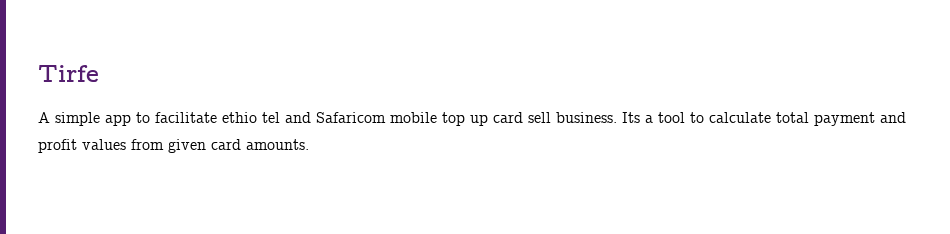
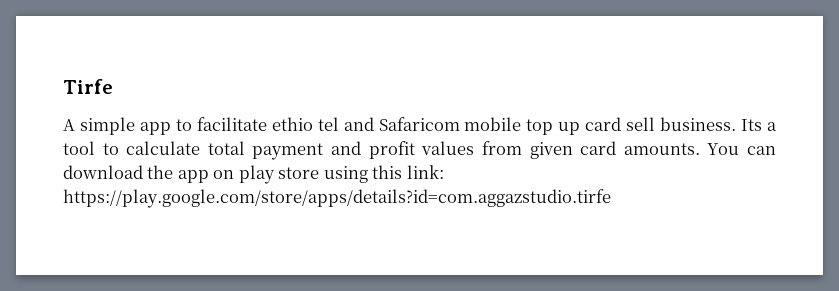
(309, 144) none -> [707,143,777,155] [63,165,444,184] [63,189,611,208] You can download the app on play store using this link: https://play.google.com/store/apps/details?id=com.aggazstudio.tirfe

